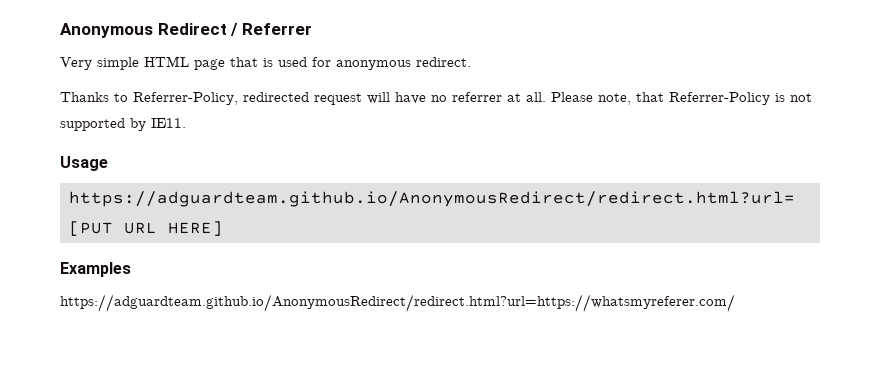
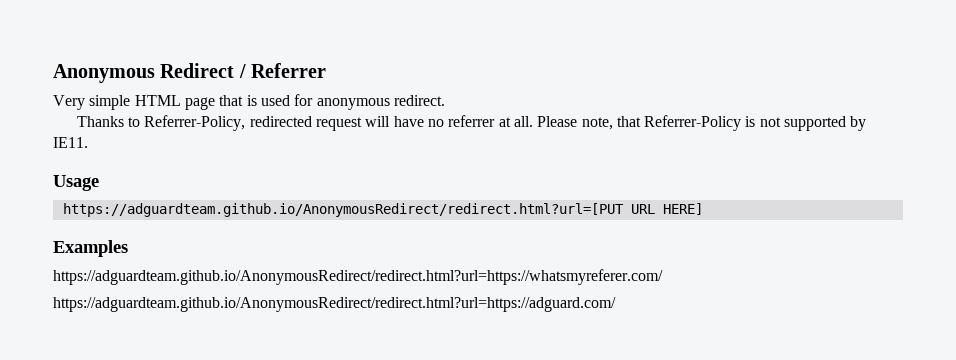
(735, 303) none -> [53,297,616,312] // https://adguardteam.github.io/AnonymousRedirect/redirect.html?url=https://adguard.com/

